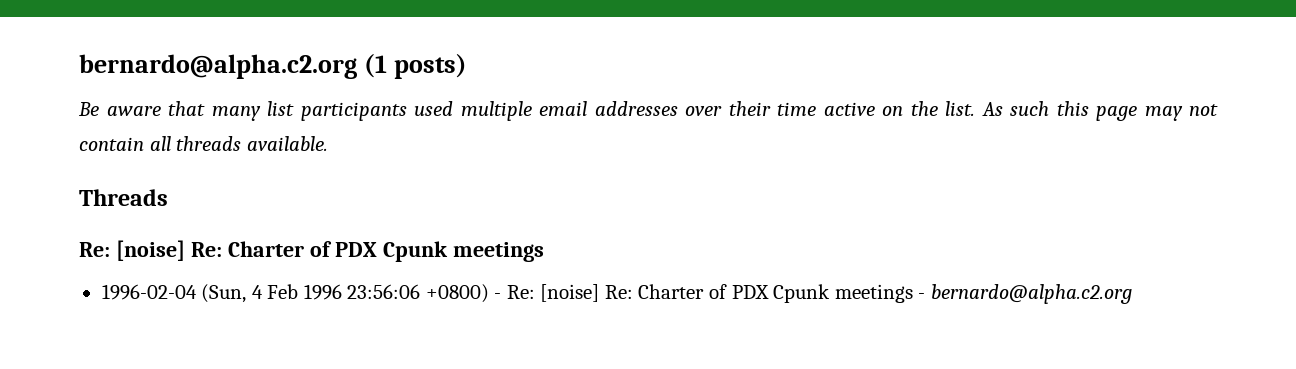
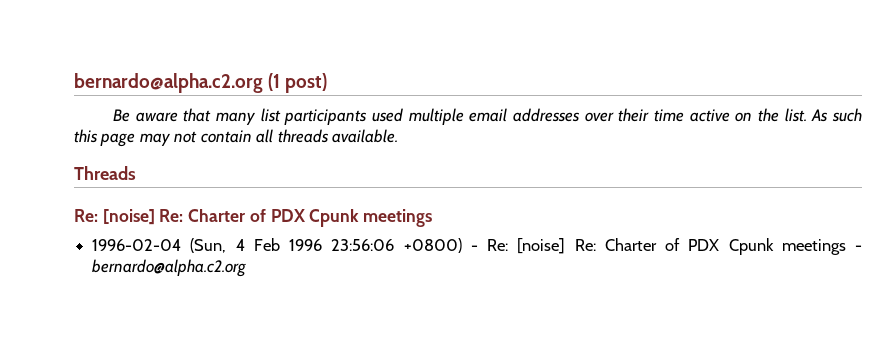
[394,54,468,79] posts) -> [285,73,328,93] post)

